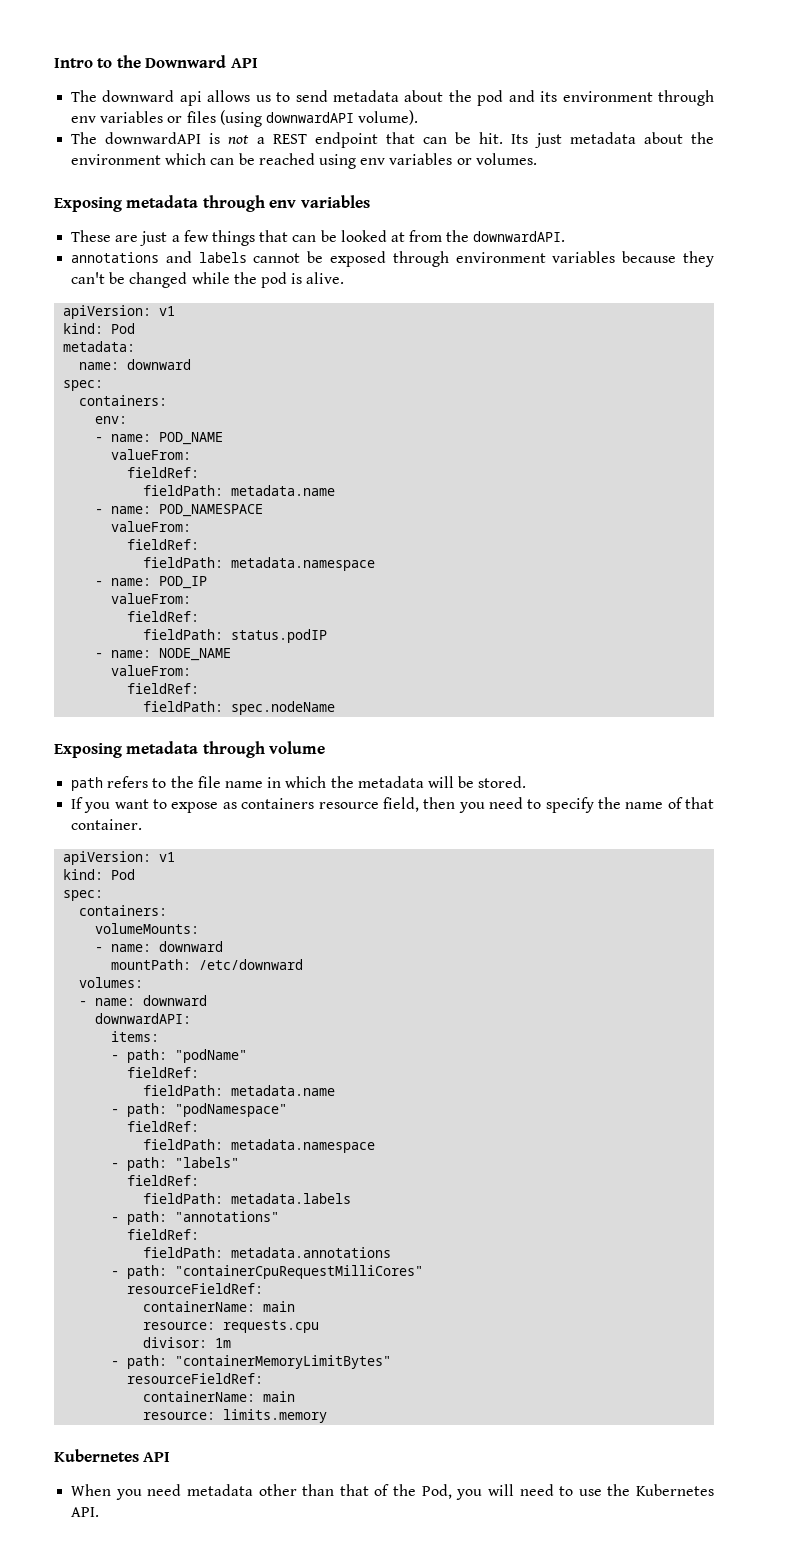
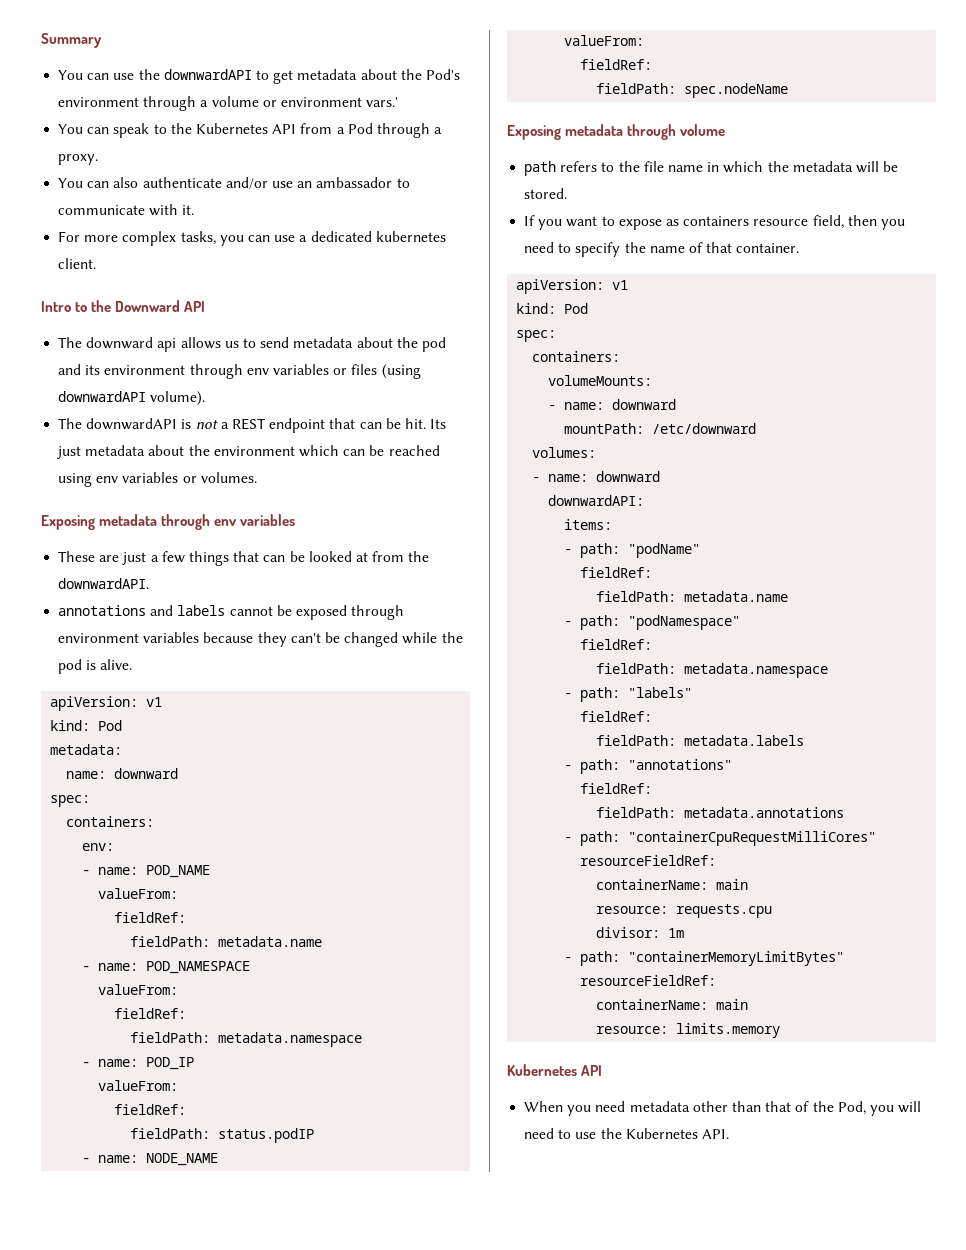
(54, 63) none -> [41,33,102,48] [58,69,460,84] [58,96,399,111] [58,123,443,138] [58,154,99,165] [58,177,410,189] [58,204,195,216] [58,231,446,246] [58,258,97,269] Summary // You can use the downwardAPI to get metadata about the Pod's environment through a volume or environment vars.' // You can speak to the Kubernetes API from a Pod through a proxy. // You can also authenticate and/or use an ambassador to communicate with it. // For more complex tasks, you can use a dedicated kubernetes client. //

